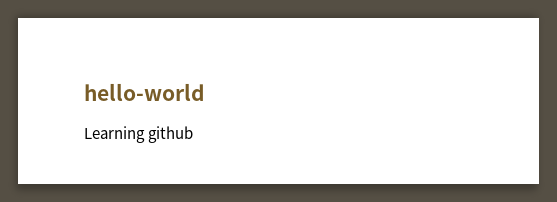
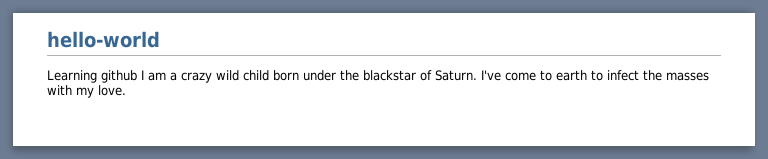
(194, 134) none -> [141,70,709,83] [47,85,126,98] I am a crazy wild child born under the blackstar of Saturn. I've come to earth to infect the masses with my love.

